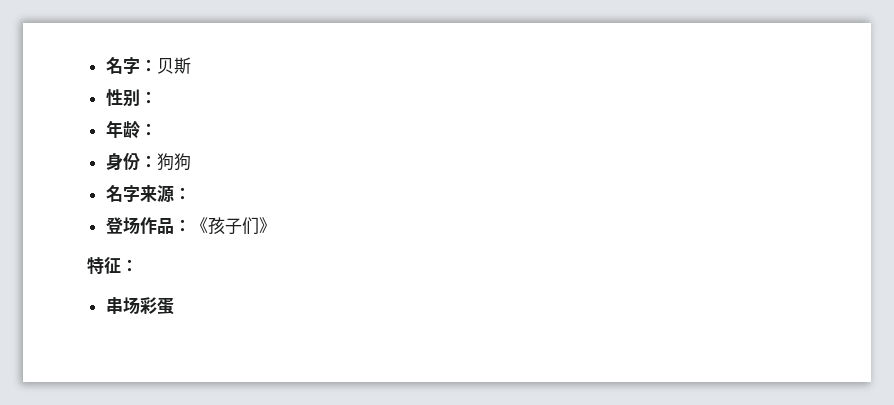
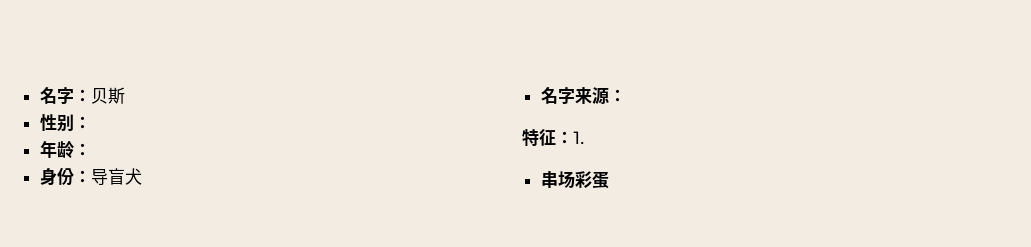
[156,153,191,171] 狗狗 -> [90,168,142,185] 导盲犬
[105,217,276,235] // 登场作品：《孩子们》 -> (626, 95) none
(138, 265) none -> [573,131,584,144] 1.

